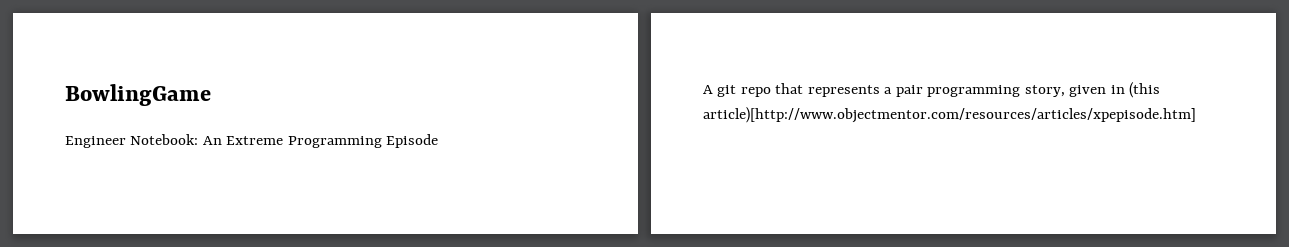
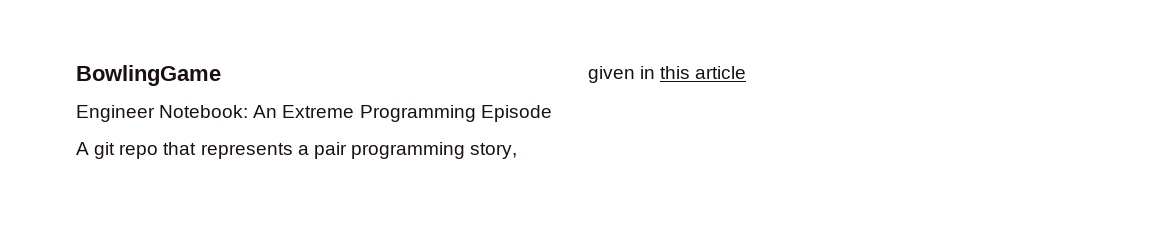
[1129,82,1161,98] [703,107,1196,123] (this article)[http://www.objectmentor.com/resources/articles/xpepisode.htm] -> [660,66,747,79] this article

